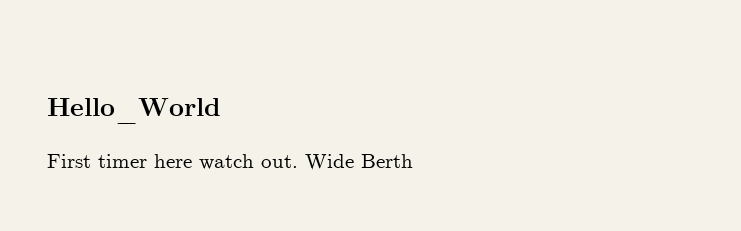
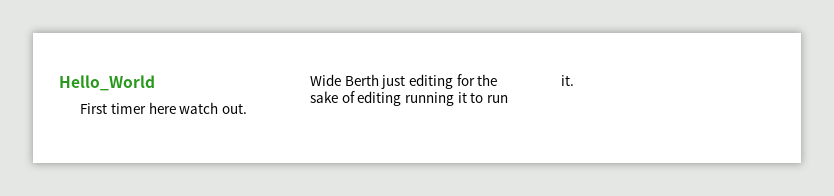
(413, 161) none -> [381,74,498,89] [310,91,508,106] [561,75,574,86] just editing for the sake of editing running it to run it.

